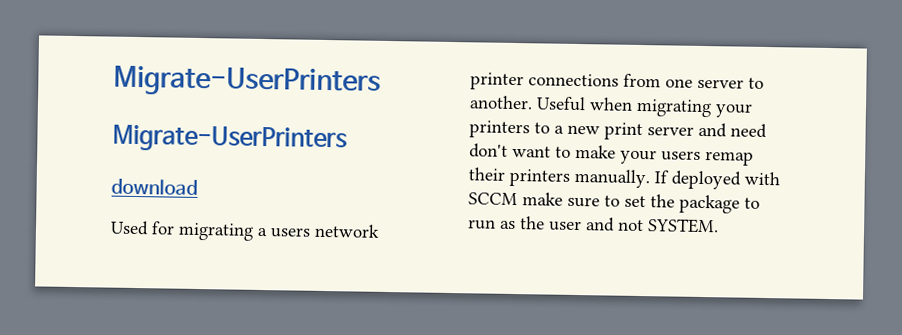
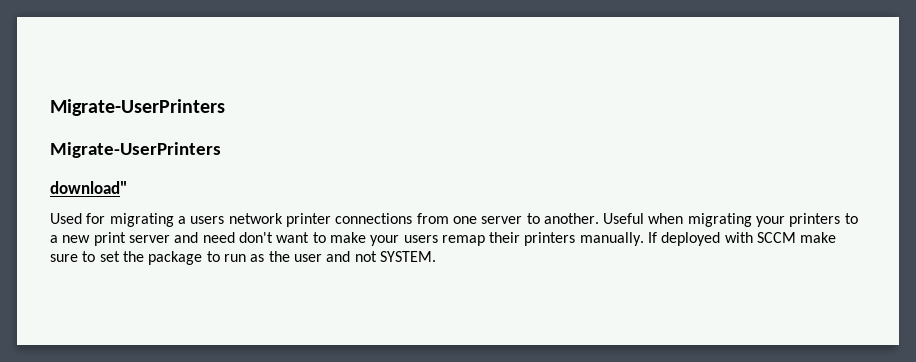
[111,178,198,195] download -> [50,181,127,194] download"

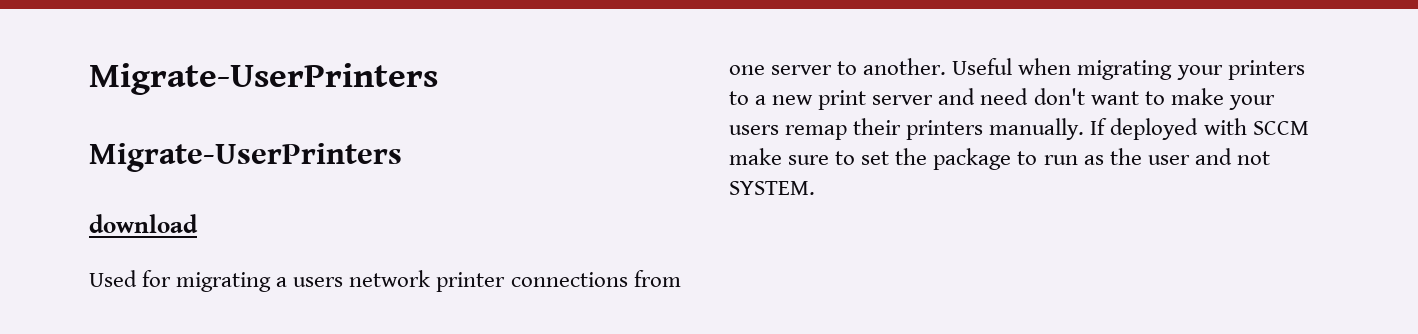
[50,181,127,194] download" -> [89,214,198,233] download

